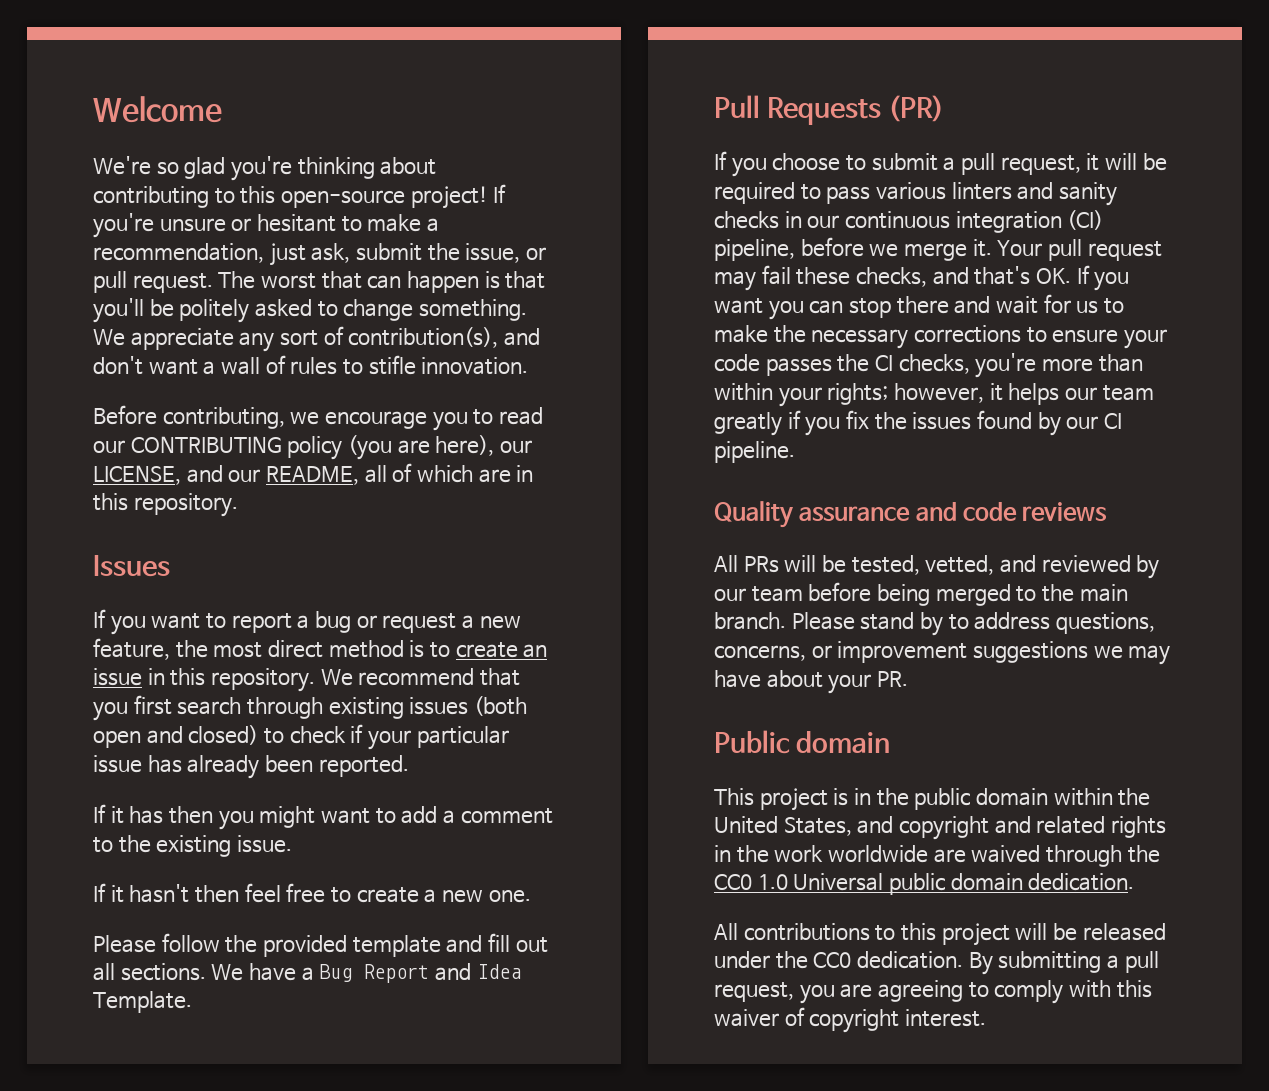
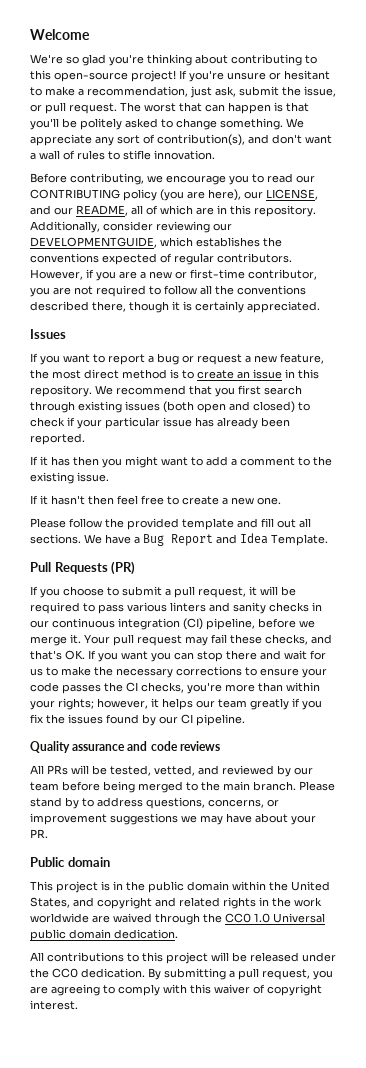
(238, 505) none -> [30,221,232,233] [30,237,282,248] [30,253,292,265] [30,269,317,281] [30,285,306,297] [30,301,320,313] Additionally, consider reviewing our DEVELOPMENTGUIDE, which establishes the conventions expected of regular contributors. However, if you are a new or first-time contributor, you are not required to follow all the conventions described there, though it is certainly appreciated.

